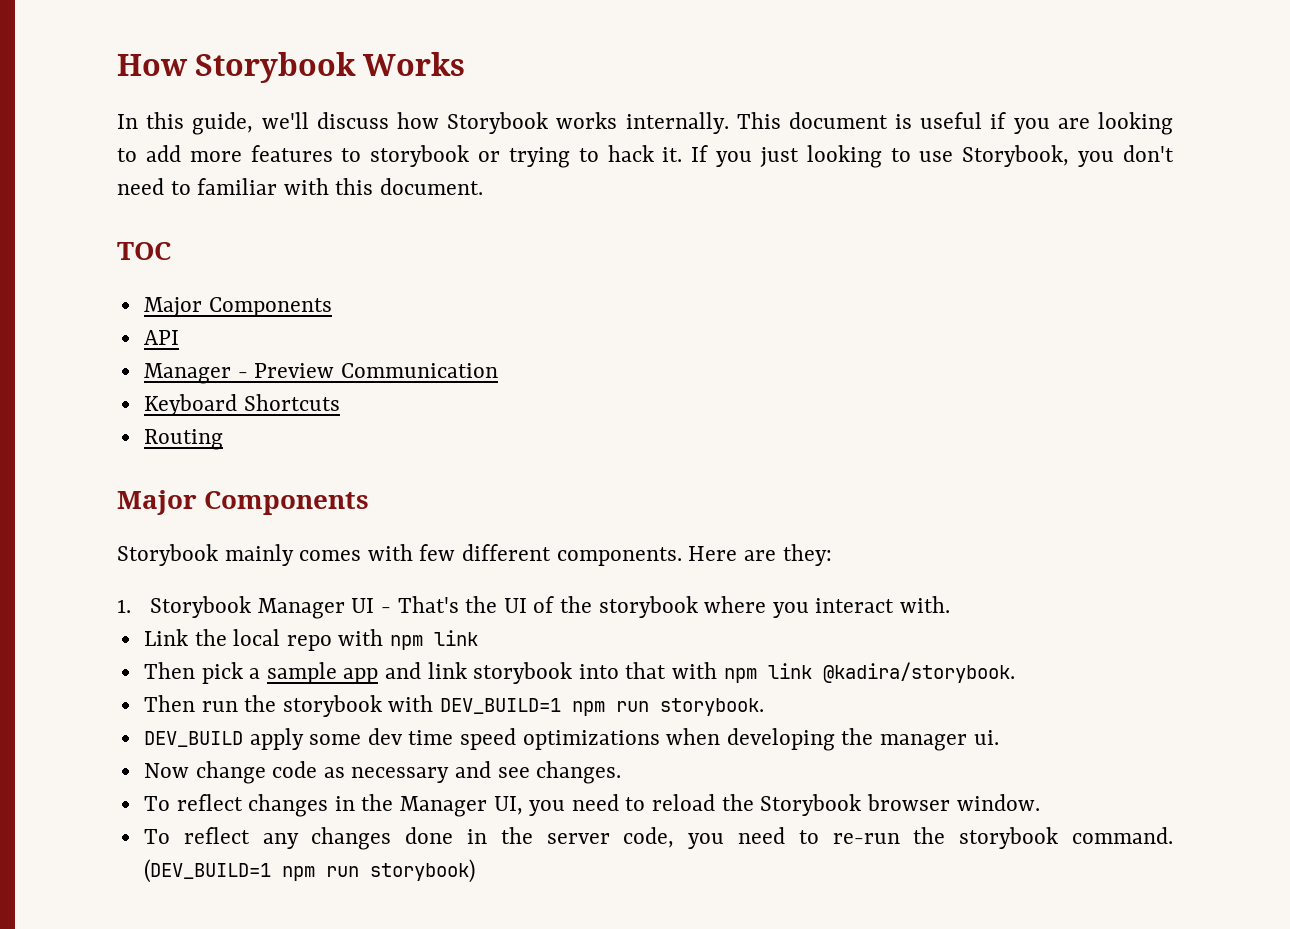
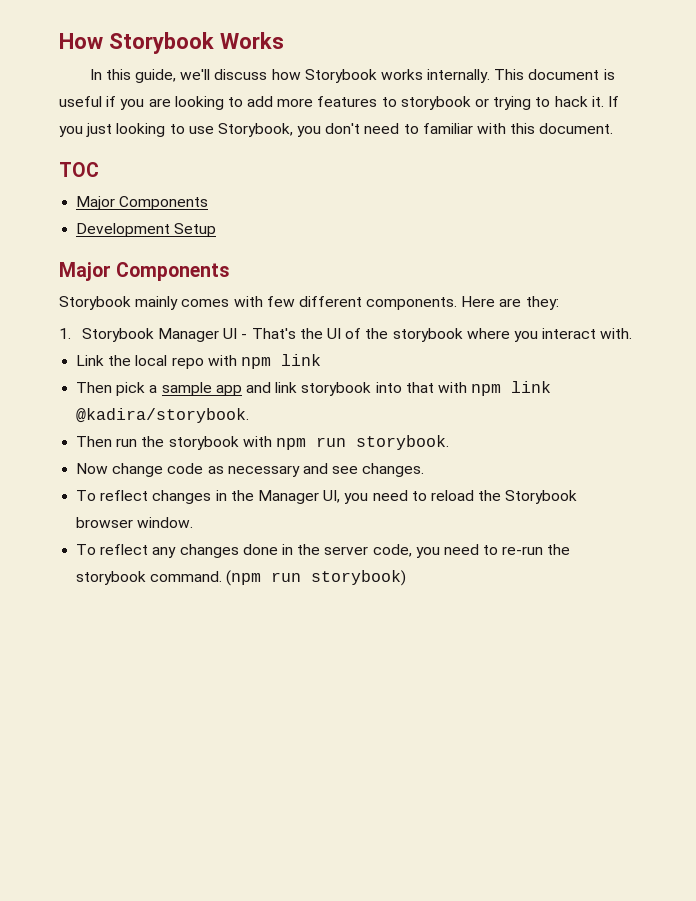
[143,330,179,345] [143,363,498,384] [143,394,340,416] [143,429,223,450] API // Manager - Preview Communication // Keyboard Shortcuts // Routing -> [76,223,217,237] Development Setup
[440,698,562,714] DEV_BUILD=1 -> (272, 441) none
[143,728,999,751] // DEV_BUILD apply some dev time speed optimizations when developing the manager ui. -> (449, 442) none
[143,859,315,883] (DEV_BUILD=1 npm -> [226,570,262,586] (npm

